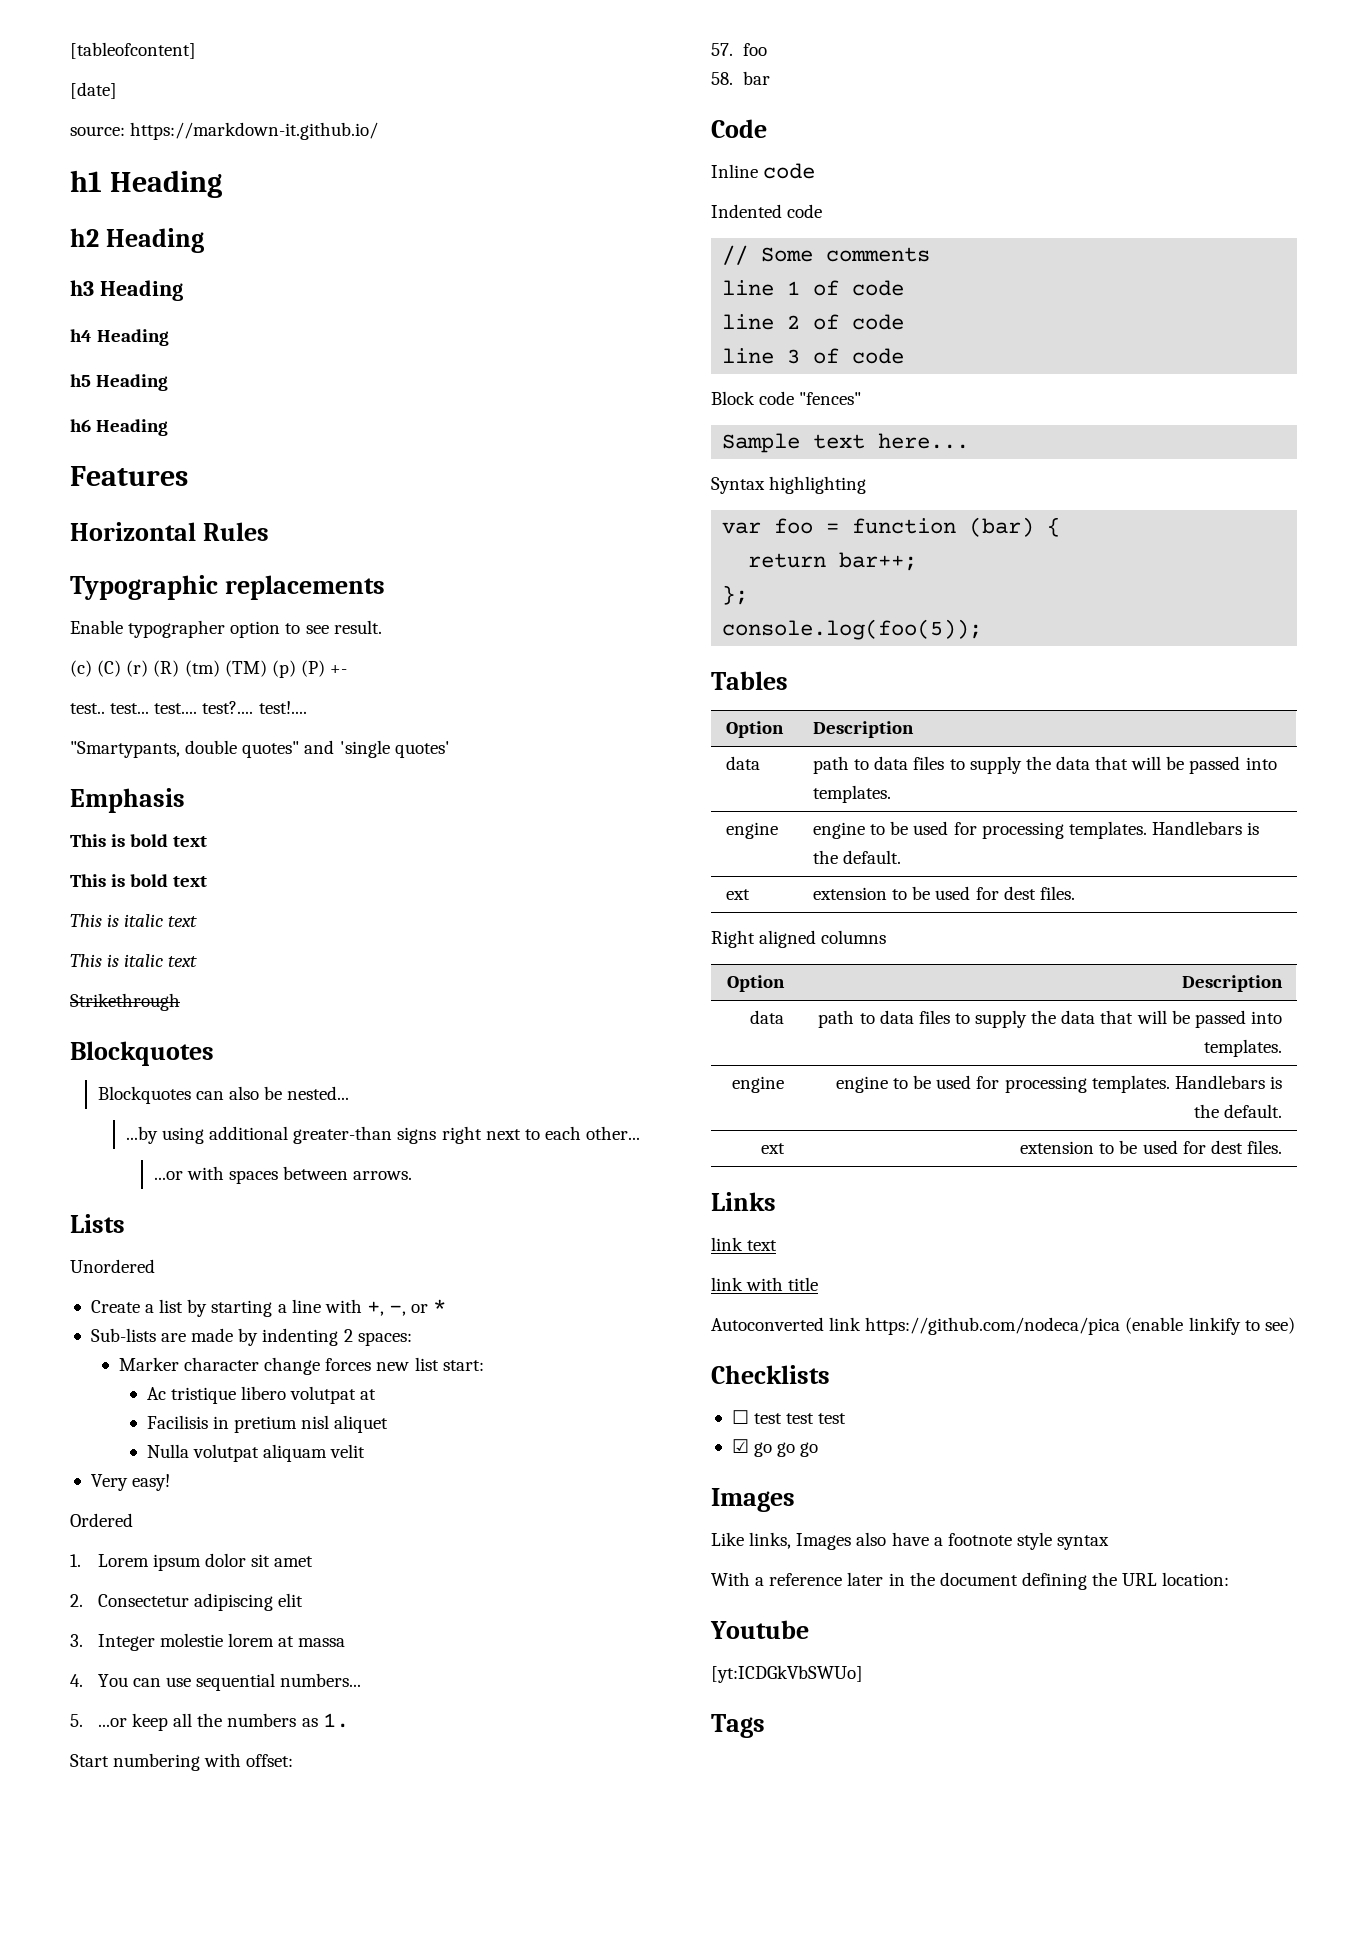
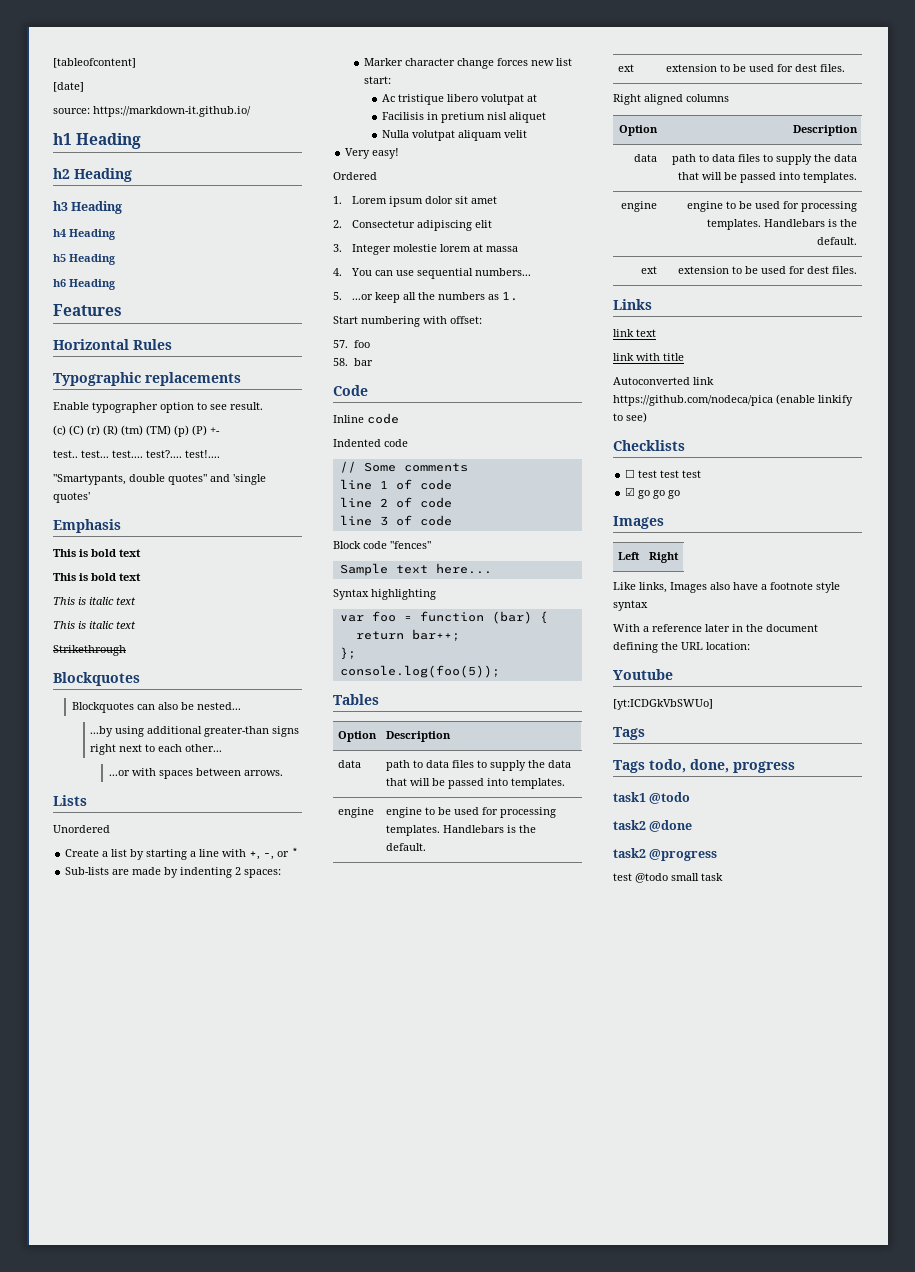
(795, 1500) none -> [617,552,640,560] [648,552,679,563] // Left | Right
(765, 1726) none -> [613,759,795,773] [613,792,691,804] [613,820,693,832] [613,848,718,861] [613,873,723,883] // Tags todo, done, progress // task1 @todo // task2 @done // task2 @progress // test @todo small task

